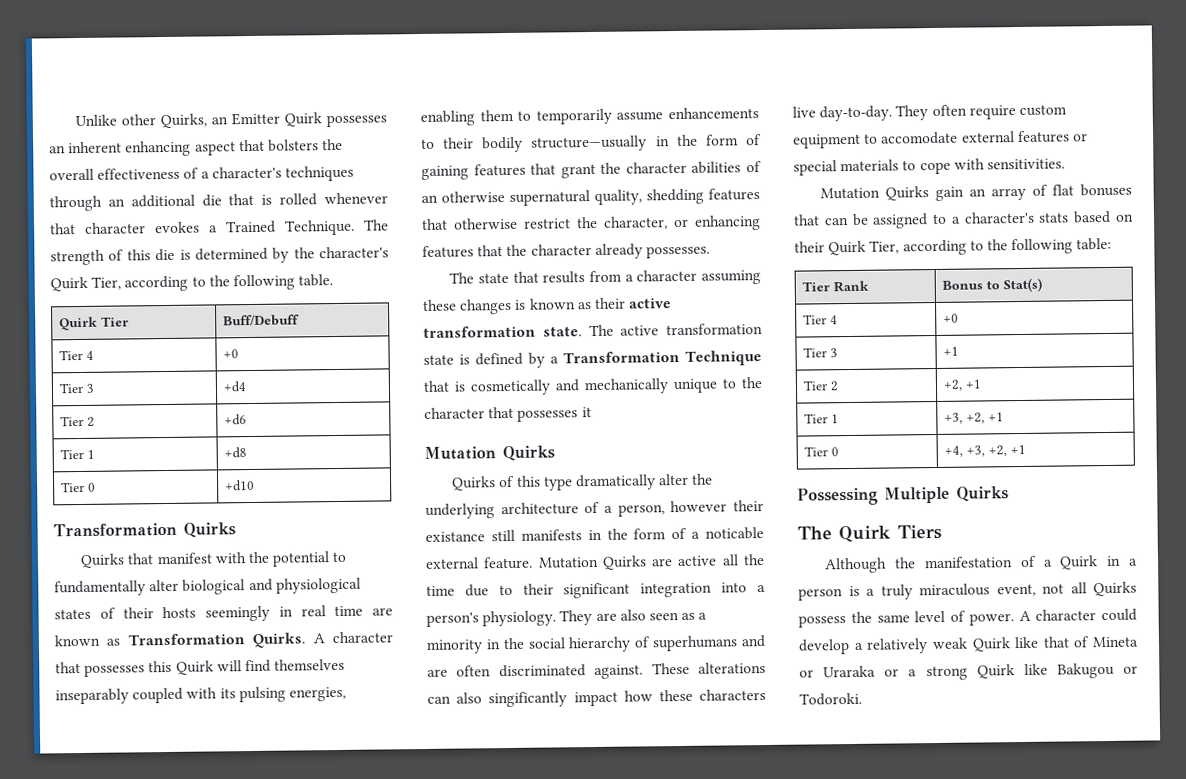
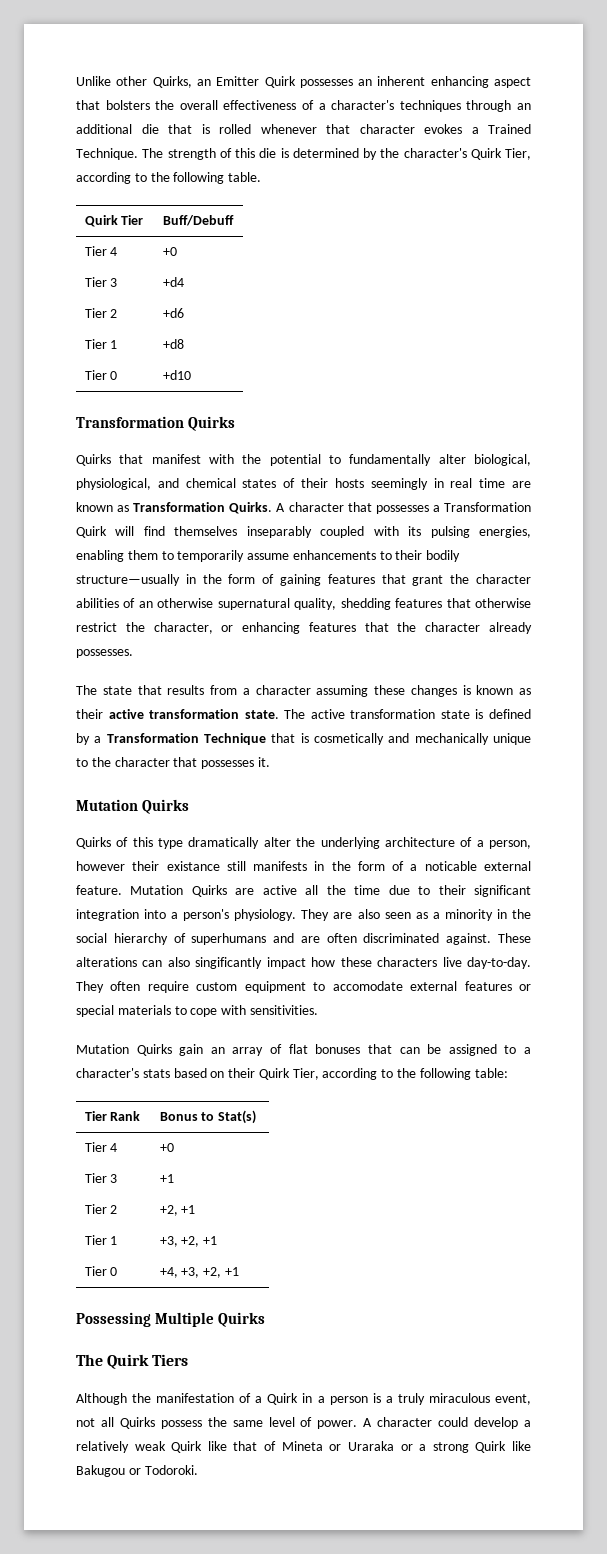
[182,577,361,595] biological and physiological -> [474,454,531,466] [76,478,236,490] biological, physiological, and chemical
[148,660,173,673] this -> [432,502,531,512] a Transformation
[581,407,592,418] it -> [257,757,270,767] it.

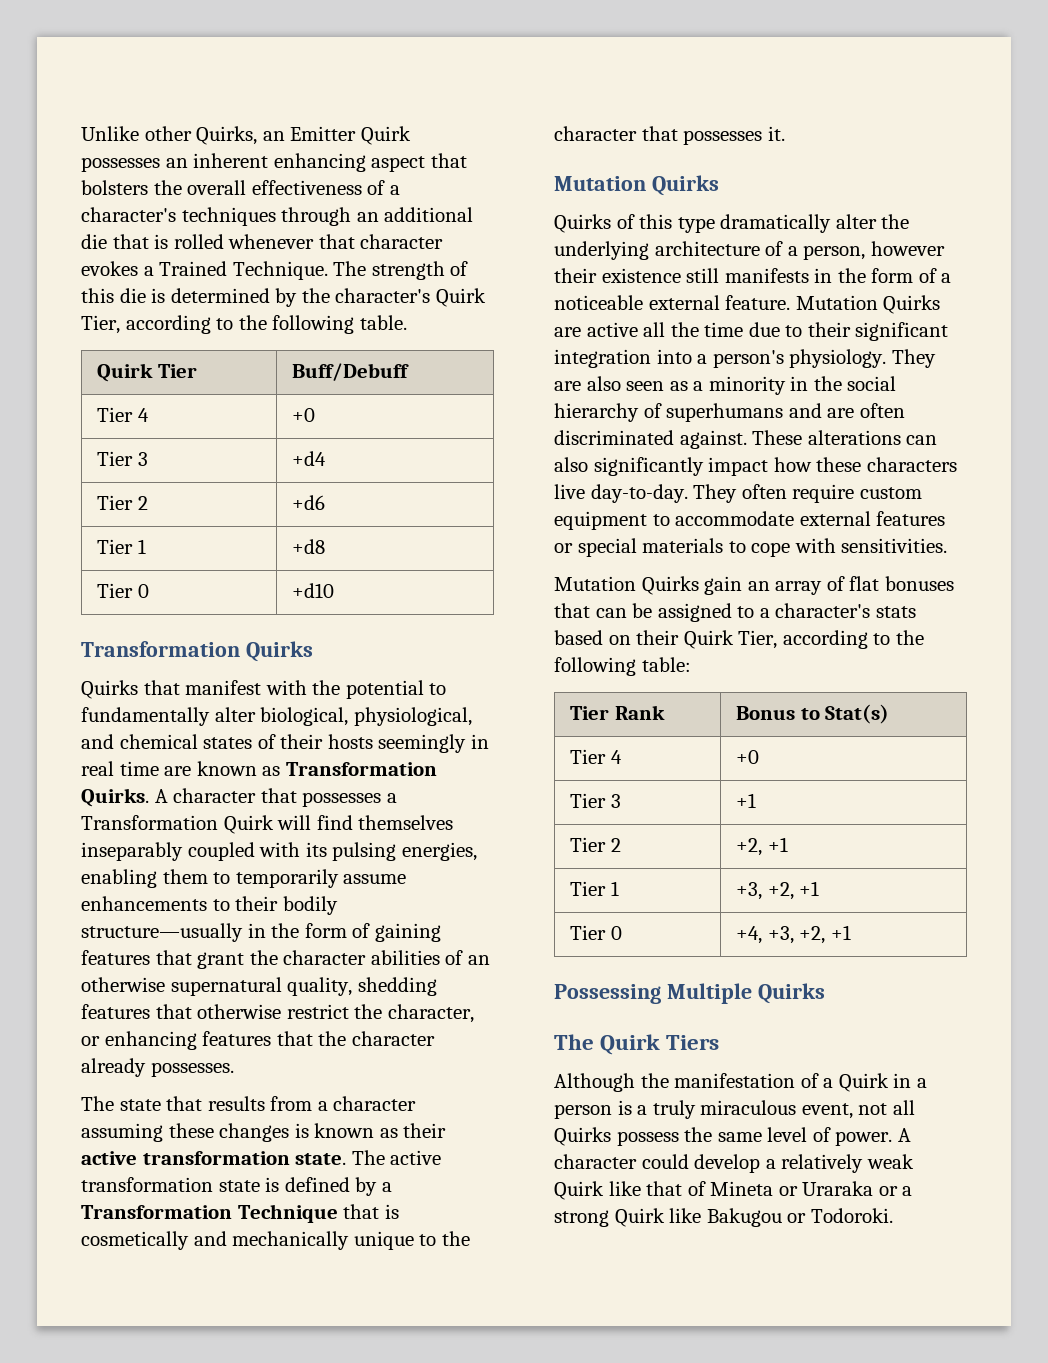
[166,861,220,871] existance -> [601,268,681,283] existence
[424,861,477,871] noticable -> [554,295,643,310] noticeable
[195,957,263,969] singificantly -> [593,457,704,476] significantly
[332,981,403,991] accomodate -> [675,511,795,526] accommodate

